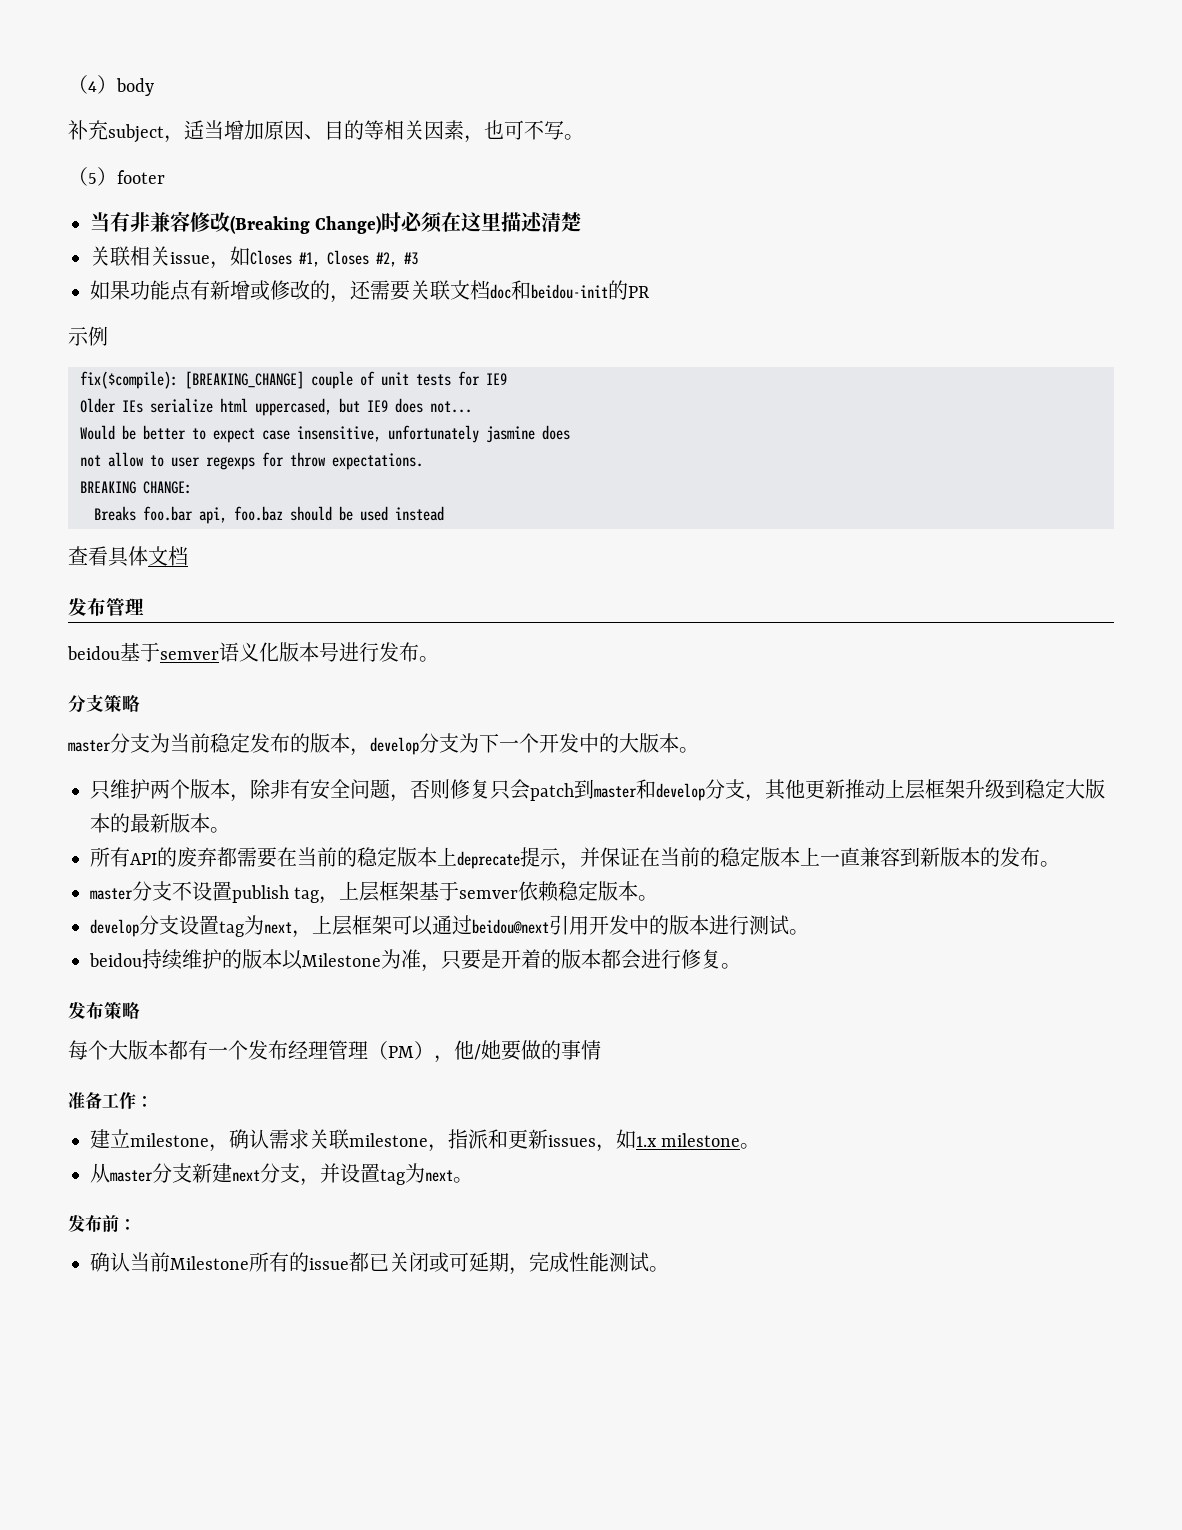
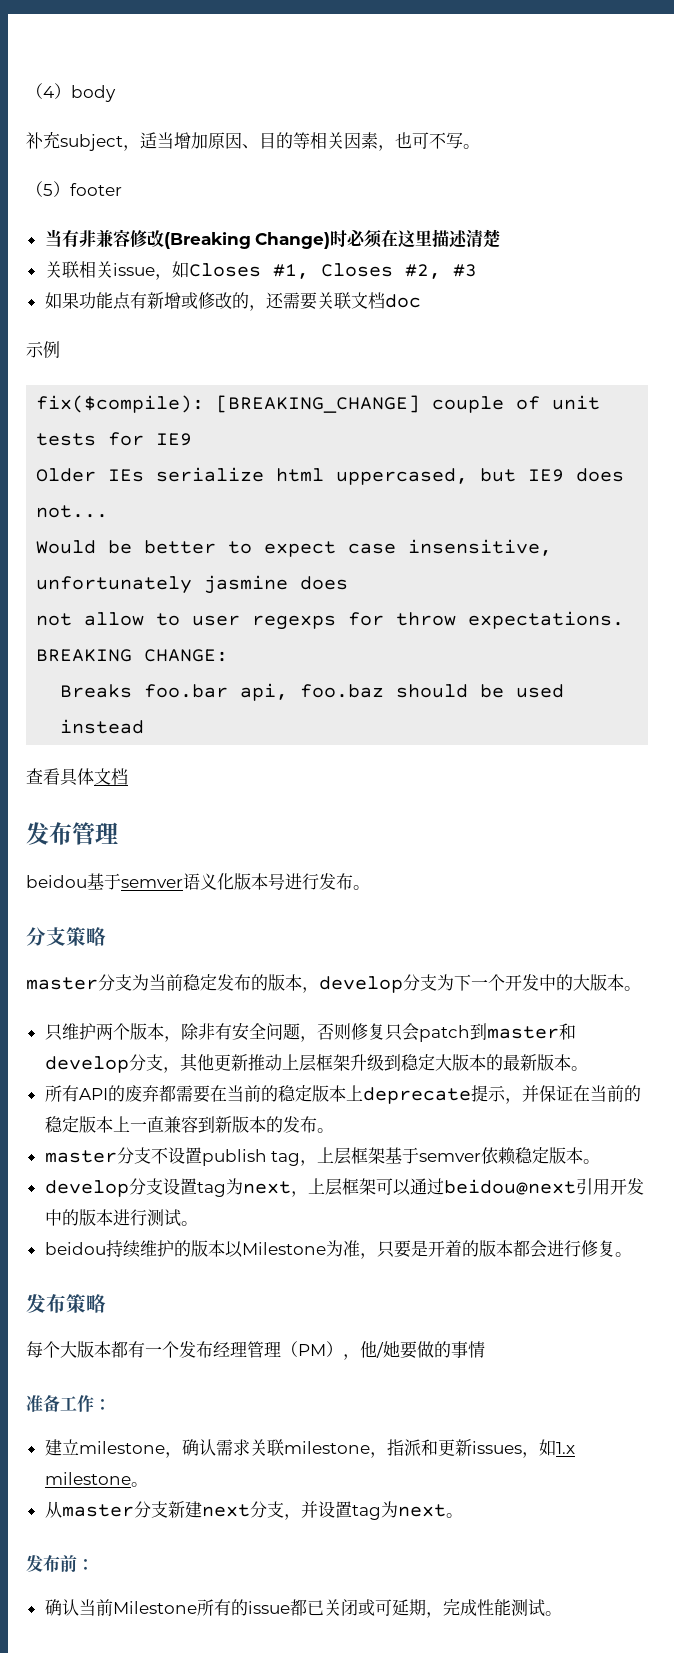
[511,280,650,300] 和beidou-init的PR -> (421, 301) none

